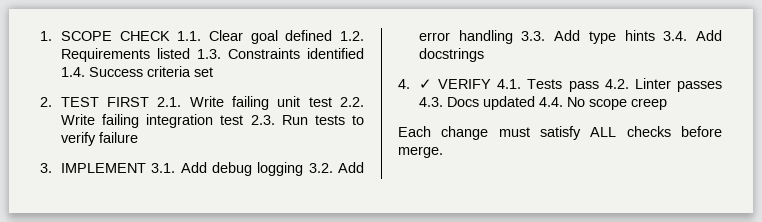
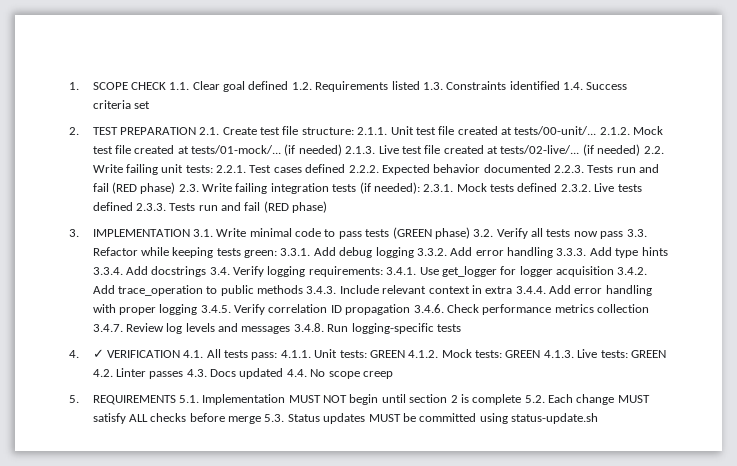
[107,96,364,110] [60,114,364,128] [60,132,138,146] [40,163,176,173] FIRST 2.1. Write failing unit test 2.2. Write failing integration test 2.3. Run tests to verify failure // 3. IMPLEMENT 3.1. -> [119,126,664,135] [92,144,664,156] [92,164,660,175] [92,182,642,194] [92,201,328,213] [69,227,647,239] [92,247,311,258] PREPARATION 2.1. Create test file structure: 2.1.1. Unit test file created at tests/00-unit/... 2.1.2. Mock test file created at tests/01-mock/... (if needed) 2.1.3. Live test file created at tests/02-live/... (if needed) 2.2. Write failing unit tests: 2.2.1. Test cases defined 2.2.2. Expected behavior documented 2.2.3. Tests run and fail (RED phase) 2.3. Write failing integration tests (if needed): 2.3.1. Mock tests defined 2.3.2. Live tests defined 2.3.3. Tests run and fail (RED phase) // 3. IMPLEMENTATION 3.1. Write minimal code to pass tests (GREEN phase) 3.2. Verify all tests now pass 3.3. Refactor while keeping tests green: 3.3.1.
[308,162,364,173] [418,30,546,44] 3.2. Add error handling 3.3. -> [416,247,587,258] 3.3.2. Add error handling 3.3.3.
[663,31,688,41] 3.4. -> [92,267,123,275] 3.3.4.
[398,79,599,92] // 4. ✓ VERIFY 4.1. Tests pass -> [209,266,648,277] [92,285,652,296] [92,304,650,315] [92,323,461,334] [69,349,666,360] 3.4. Verify logging requirements: 3.4.1. Use get_logger for logger acquisition 3.4.2. Add trace_operation to public methods 3.4.3. Include relevant context in extra 3.4.4. Add error handling with proper logging 3.4.5. Verify correlation ID propagation 3.4.6. Check performance metrics collection 3.4.7. Review log levels and messages 3.4.8. Run logging-specific tests // 4. ✓ VERIFICATION 4.1. All tests pass: 4.1.1. Unit tests: GREEN 4.1.2. Mock tests: GREEN 4.1.3. Live tests: GREEN
(667, 104) none -> [69,394,545,405] 5. REQUIREMENTS 5.1. Implementation MUST NOT begin until section 2 is complete 5.2.
[498,127,530,137] must -> [617,395,650,403] MUST
[398,146,443,158] merge. -> [228,413,599,424] merge 5.3. Status updates MUST be committed using status-update.sh

